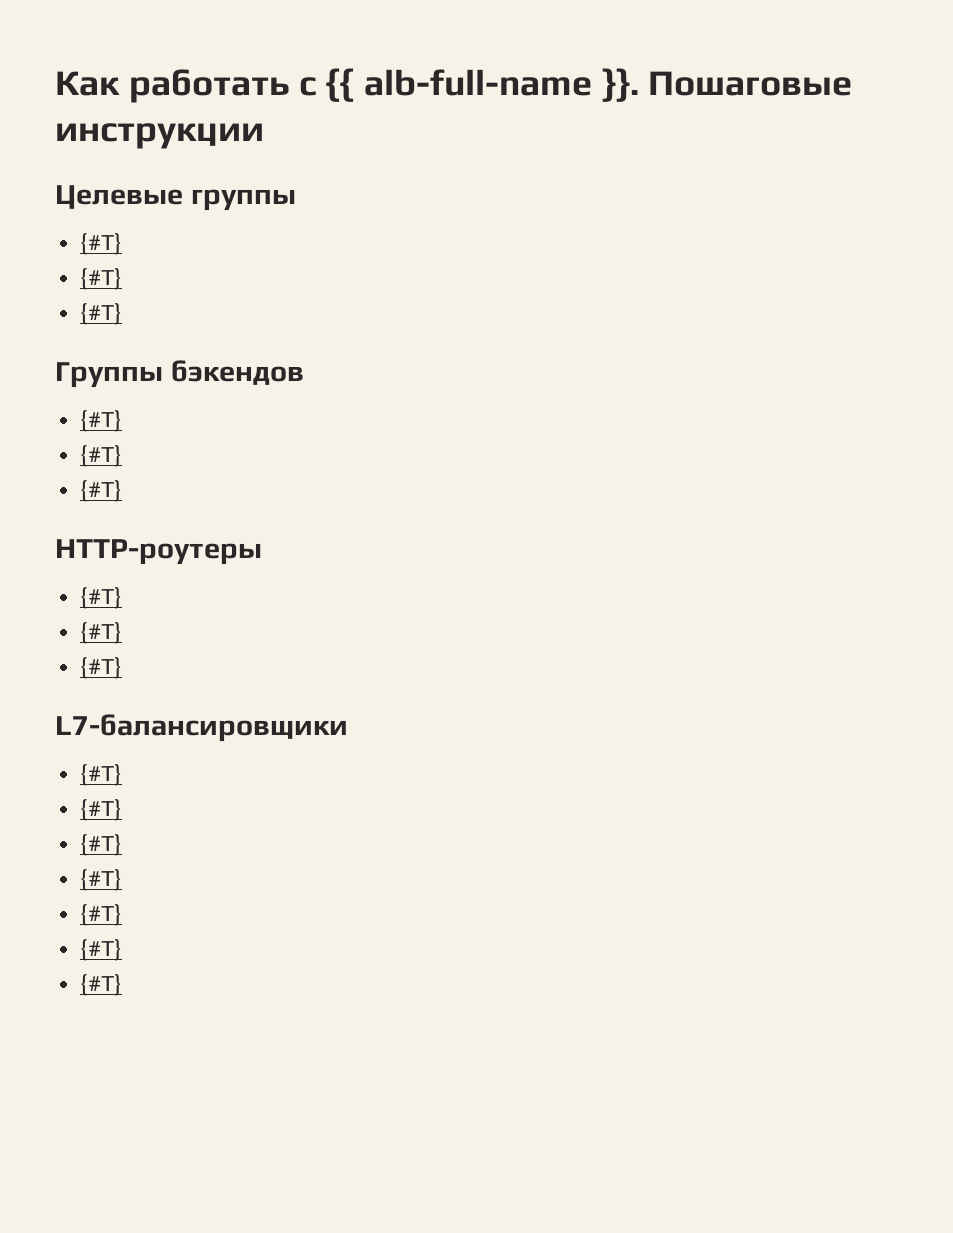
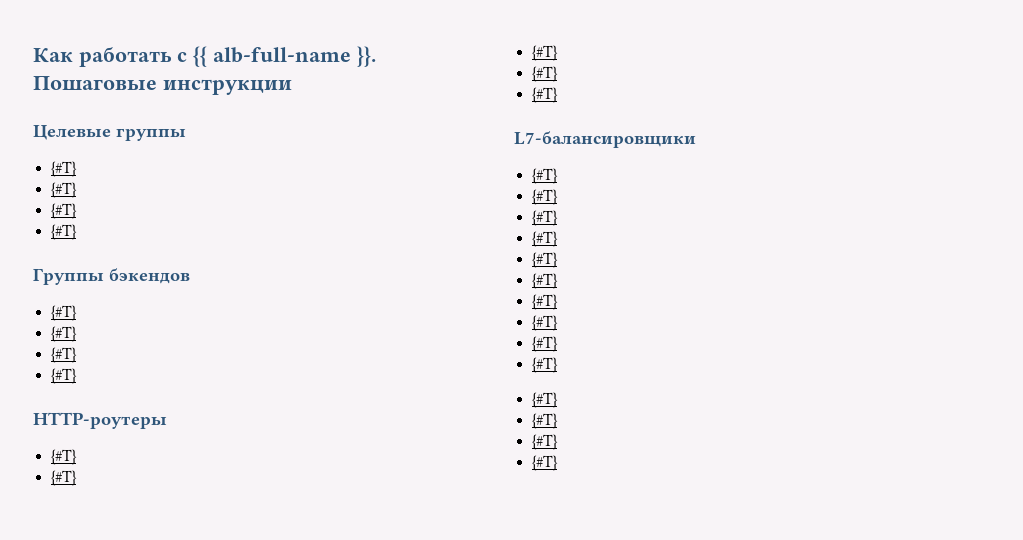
(123, 314) none -> [50,224,77,240] // {#T}
(123, 491) none -> [50,368,77,384] // {#T}
(123, 668) none -> [531,66,558,82] [531,87,558,103] // {#T} // {#T}
(123, 985) none -> [531,315,558,331] [531,336,558,352] [531,357,558,373] [531,392,558,408] [531,413,558,429] [531,434,558,450] [531,455,558,471] // {#T} // {#T} // {#T} // {#T} // {#T} // {#T} // {#T}

